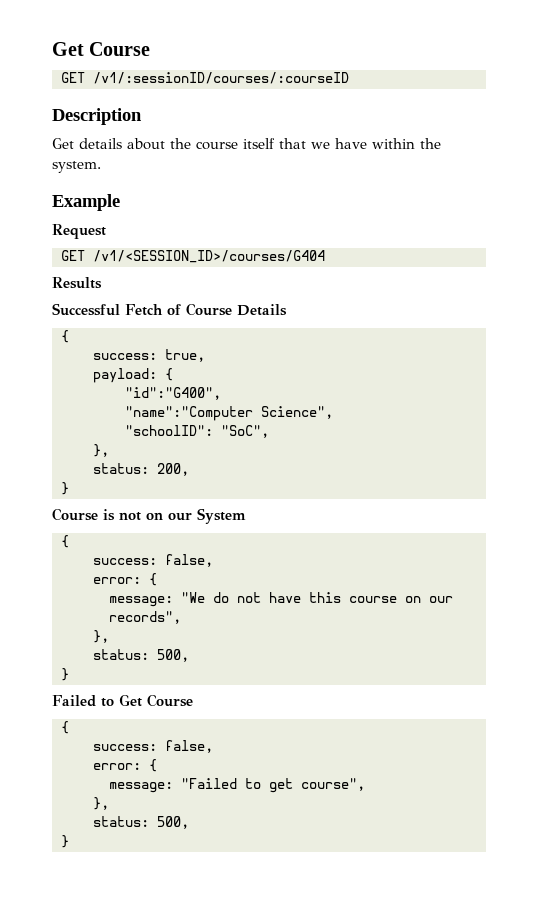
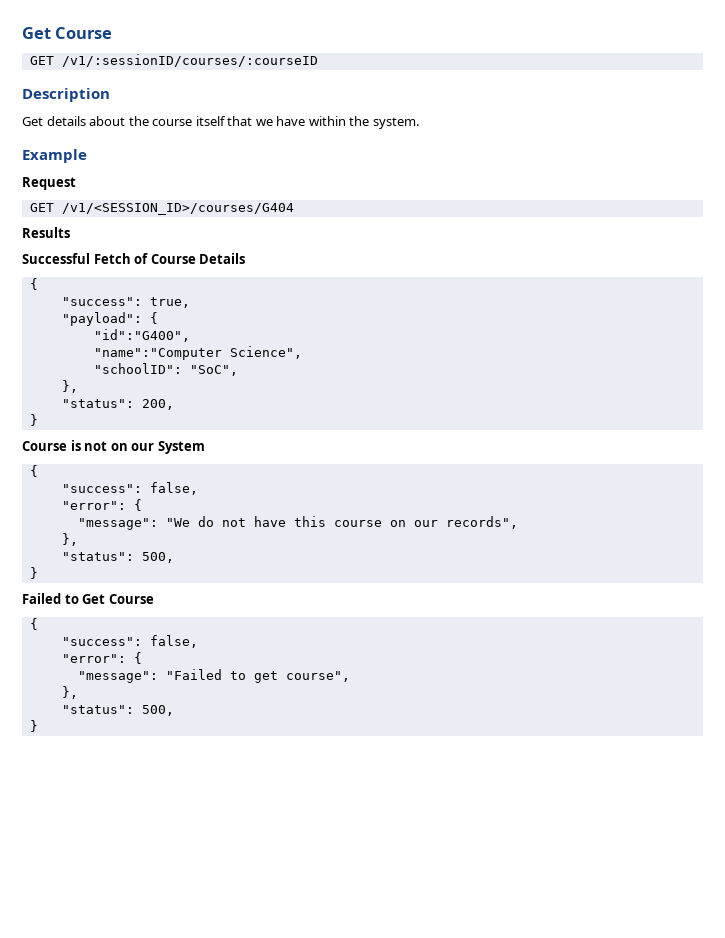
[93,353,157,360] success: -> [61,297,142,306] "success":
[93,368,157,383] payload: -> [61,312,142,326] "payload":
[93,463,149,474] status: -> [61,399,134,408] "status":
[93,554,213,567] [93,573,157,586] [109,596,173,607] success: false, // error: { // message: -> [61,482,198,495] [61,499,142,511] [77,518,158,530] "success": false, // "error": { // "message":
[93,649,149,660] status: -> [61,552,134,561] "status":
[93,740,213,753] [93,759,157,772] [109,782,173,793] success: false, // error: { // message: -> [61,635,198,648] [61,652,142,664] [77,671,158,683] "success": false, // "error": { // "message":
[93,816,149,827] status: -> [61,705,134,714] "status":

